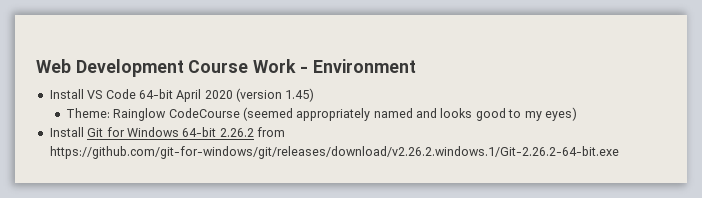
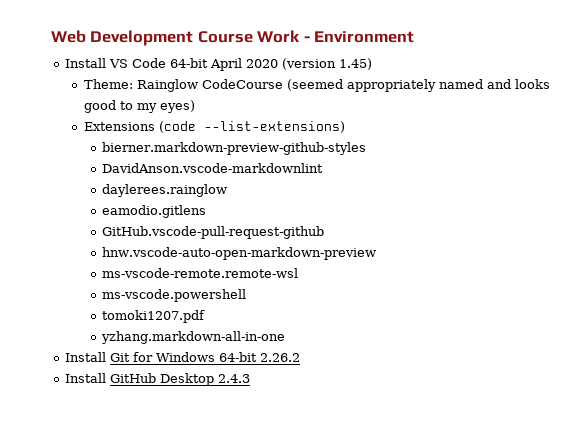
(577, 114) none -> [83,121,345,133] [102,142,367,155] [102,163,324,173] [102,184,228,197] [102,205,207,218] [102,226,325,239] [102,247,377,260] [102,268,299,278] [102,289,247,302] [102,310,206,323] [101,331,286,344] // Extensions (code --list-extensions) // bierner.markdown-preview-github-styles // DavidAnson.vscode-markdownlint // daylerees.rainglow // eamodio.gitlens // GitHub.vscode-pull-request-github // hnw.vscode-auto-open-markdown-preview // ms-vscode-remote.remote-wsl // ms-vscode.powershell // tomoki1207.pdf // yzhang.markdown-all-in-one
[257,127,285,137] [49,146,619,159] from https://github.com/git-for-windows/git/releases/download/v2.26.2.windows.1/Git-2.26.2-64-bit.exe -> [64,373,250,386] // Install GitHub Desktop 2.4.3

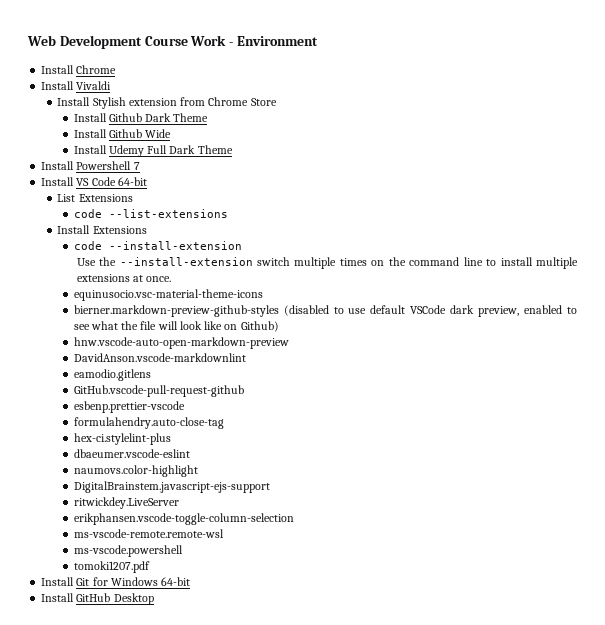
[108,58,372,71] [83,79,550,92] [83,100,195,113] [83,121,345,133] [102,142,367,155] VS Code 64-bit April 2020 (version 1.45) // Theme: Rainglow CodeCourse (seemed appropriately named and looks good to my eyes) // Extensions (code --list-extensions) // bierner.markdown-preview-github-styles -> [76,65,117,74] [41,81,112,90] [57,97,277,109] [73,113,209,122] [73,129,172,138] [73,145,233,157] [41,161,140,170] [41,177,147,186] [57,194,133,202] [73,209,228,218] [57,225,147,234] [73,241,242,250] [76,257,579,269] [76,274,172,282] [73,289,263,301] [73,305,578,317] [73,321,279,332] [73,337,289,349] Chrome // Install Vivaldi // Install Stylish extension from Chrome Store // Install Github Dark Theme // Install Github Wide // Install Udemy Full Dark Theme // Install Powershell 7 // Install VS Code 64-bit // List Extensions // code --list-extensions // Install Extensions // code --install-extension // Use the --install-extension switch multiple times on the command line to install multiple extensions at once. // equinusocio.vsc-material-theme-icons // bierner.markdown-preview-github-styles (disabled to use default VSCode dark preview, enabled to see what the file will look like on Github) // hnw.vscode-auto-open-markdown-preview
[102,184,228,197] // daylerees.rainglow -> (246, 357) none
[102,247,377,260] hnw.vscode-auto-open-markdown-preview -> [73,401,185,413] [73,417,224,429] [73,433,171,445] [73,449,190,458] [73,465,198,477] [73,481,270,493] [73,497,179,509] [73,513,294,525] esbenp.prettier-vscode // formulahendry.auto-close-tag // hex-ci.stylelint-plus // dbaeumer.vscode-eslint // naumovs.color-highlight // DigitalBrainstem.javascript-ejs-support // ritwickdey.LiveServer // erikphansen.vscode-toggle-column-selection
[101,331,286,344] // yzhang.markdown-all-in-one -> (150, 567) none
[259,353,300,362] 2.26.2 -> (191, 581) none
[217,374,250,383] 2.4.3 -> (154, 599) none

